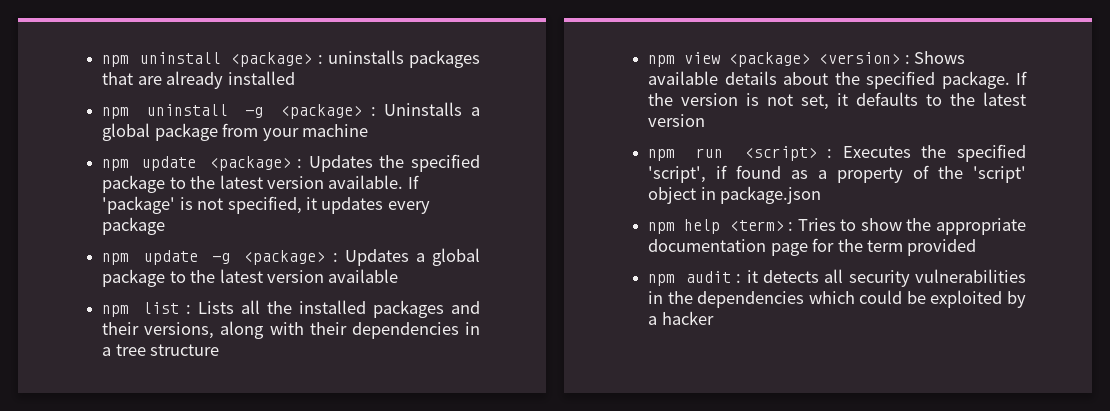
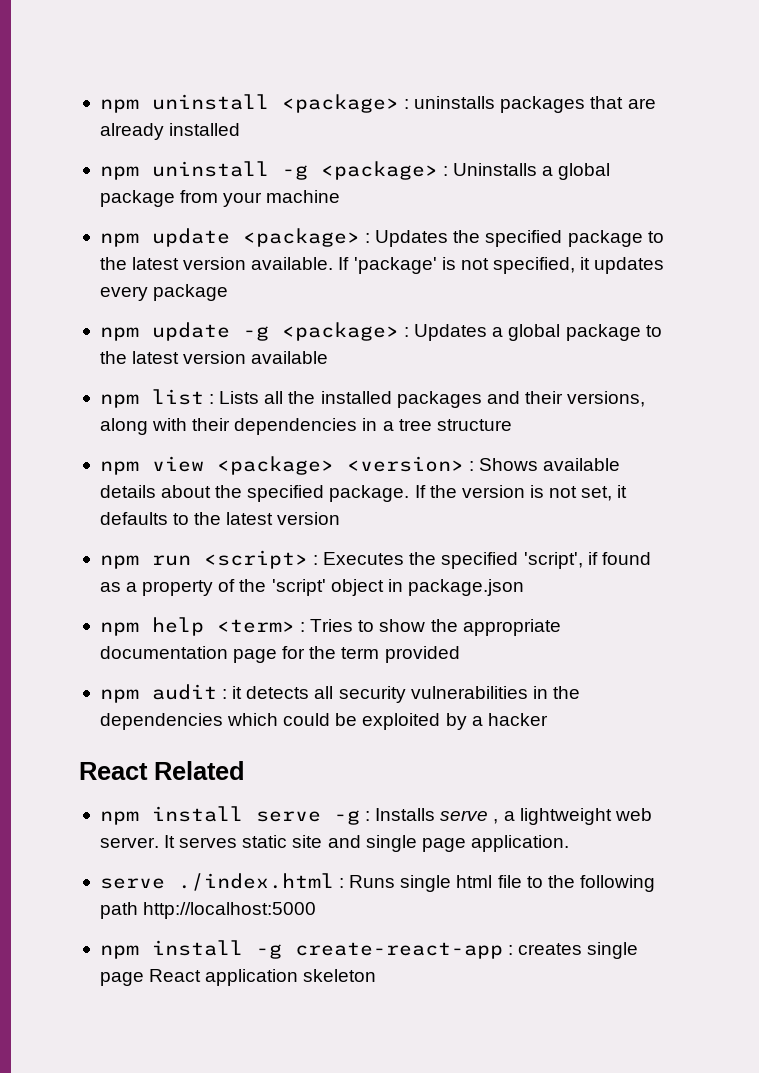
(714, 318) none -> [79,761,245,780] [99,806,652,825] [99,835,569,852] [99,873,655,892] [99,902,317,919] [99,940,639,959] [99,969,377,986] // React Related // npm install serve -g : Installs serve , a lightweight web server. It serves static site and single page application. // serve ./index.html : Runs single html file to the following path http://localhost:5000 // npm install -g create-react-app : creates single page React application skeleton

